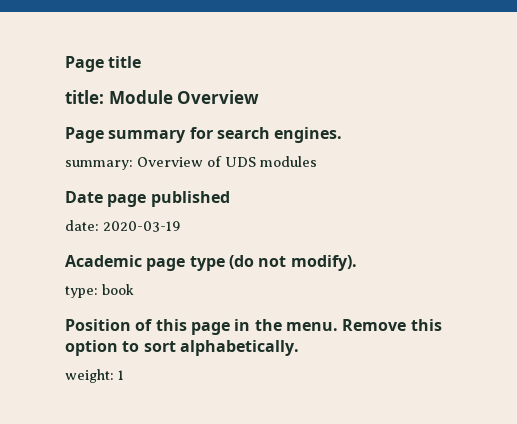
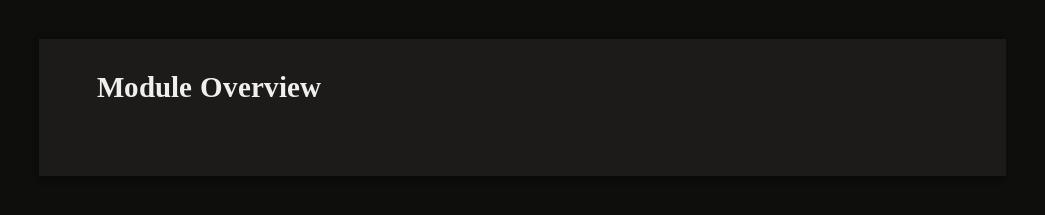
[65,56,142,72] [65,90,104,104] Page title // title: -> (97, 86) none
[65,127,343,143] [65,156,317,170] [65,191,230,207] [65,220,181,232] [65,255,357,271] [65,284,134,298] [65,319,442,335] [65,340,299,356] [65,369,124,383] // Page summary for search engines. // summary: Overview of UDS modules // Date page published // date: 2020-03-19 // Academic page type (do not modify). // type: book // Position of this page in the menu. Remove this option to sort alphabetically. // weight: 1 -> (321, 86) none

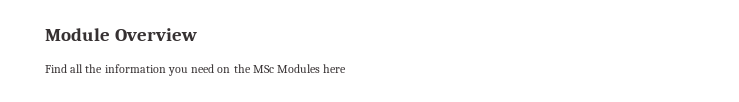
(321, 86) none -> [45,64,347,76] // Find all the information you need on the MSc Modules here

